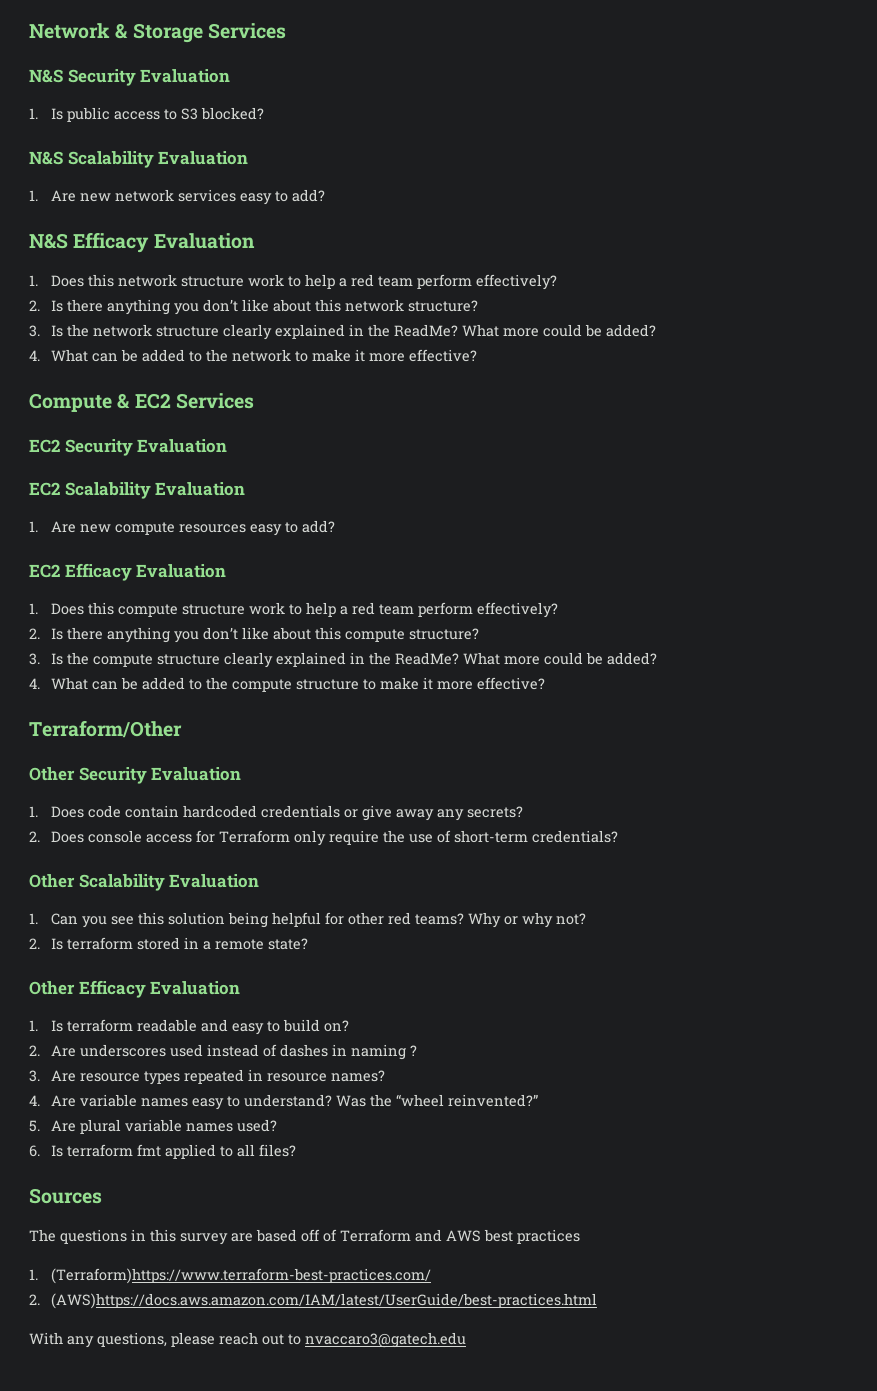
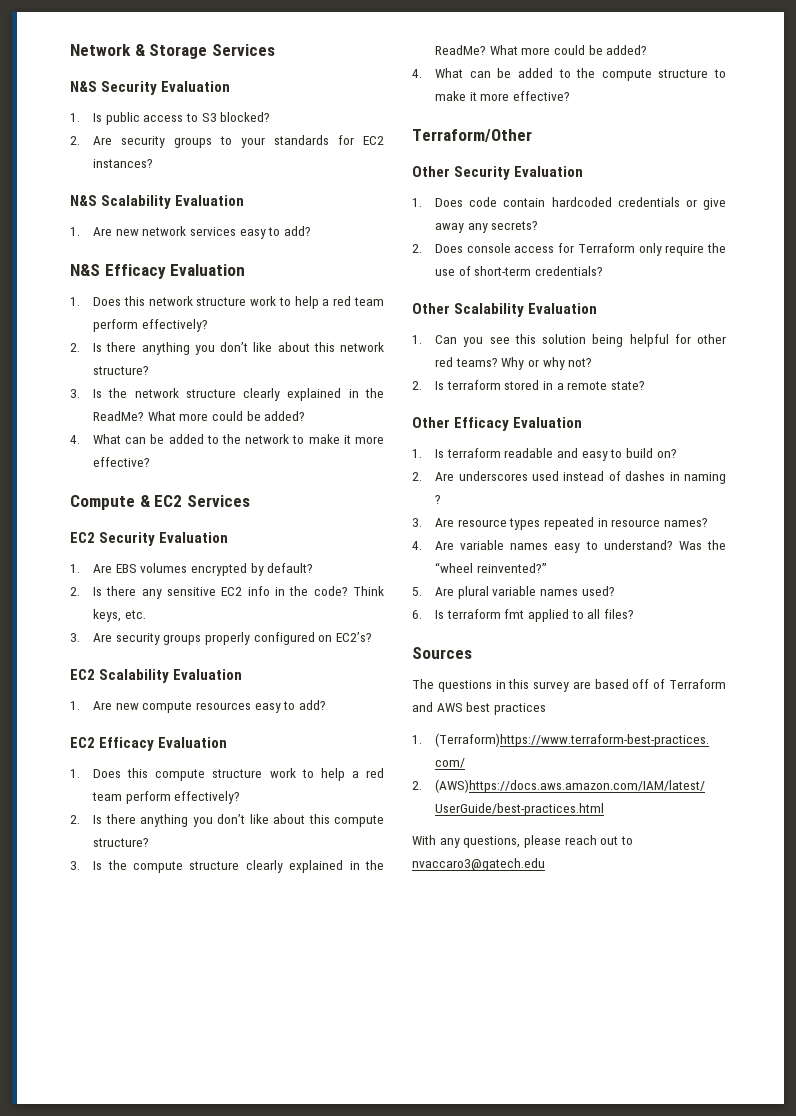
(264, 113) none -> [70,135,384,148] [93,159,154,168] // 2. Are security groups to your standards for EC2 instances?
(228, 446) none -> [70,563,314,576] [70,586,385,599] [93,609,146,622] [70,632,372,645] // 1. Are EBS volumes encrypted by default? // 2. Is there any sensitive EC2 info in the code? Think keys, etc. // 3. Are security groups properly configured on EC2’s?

